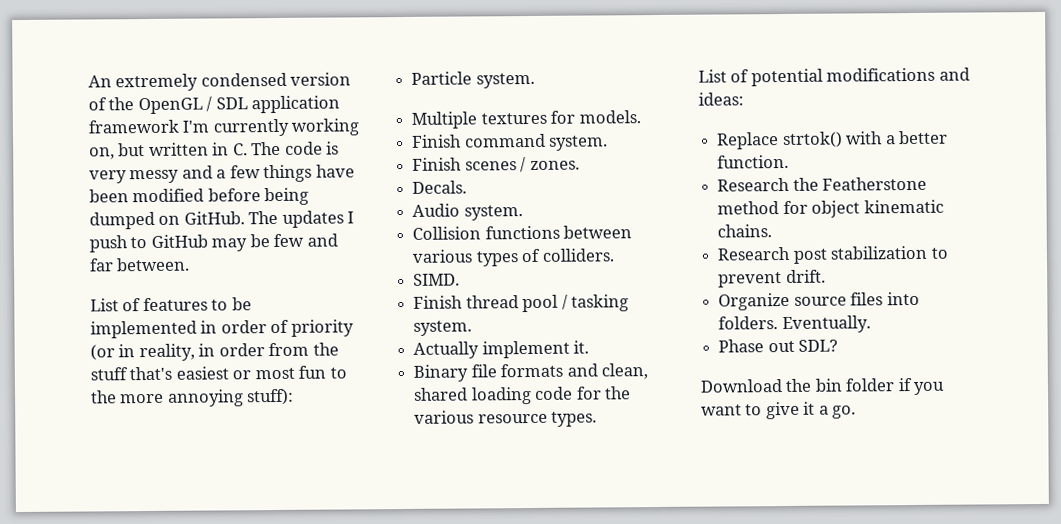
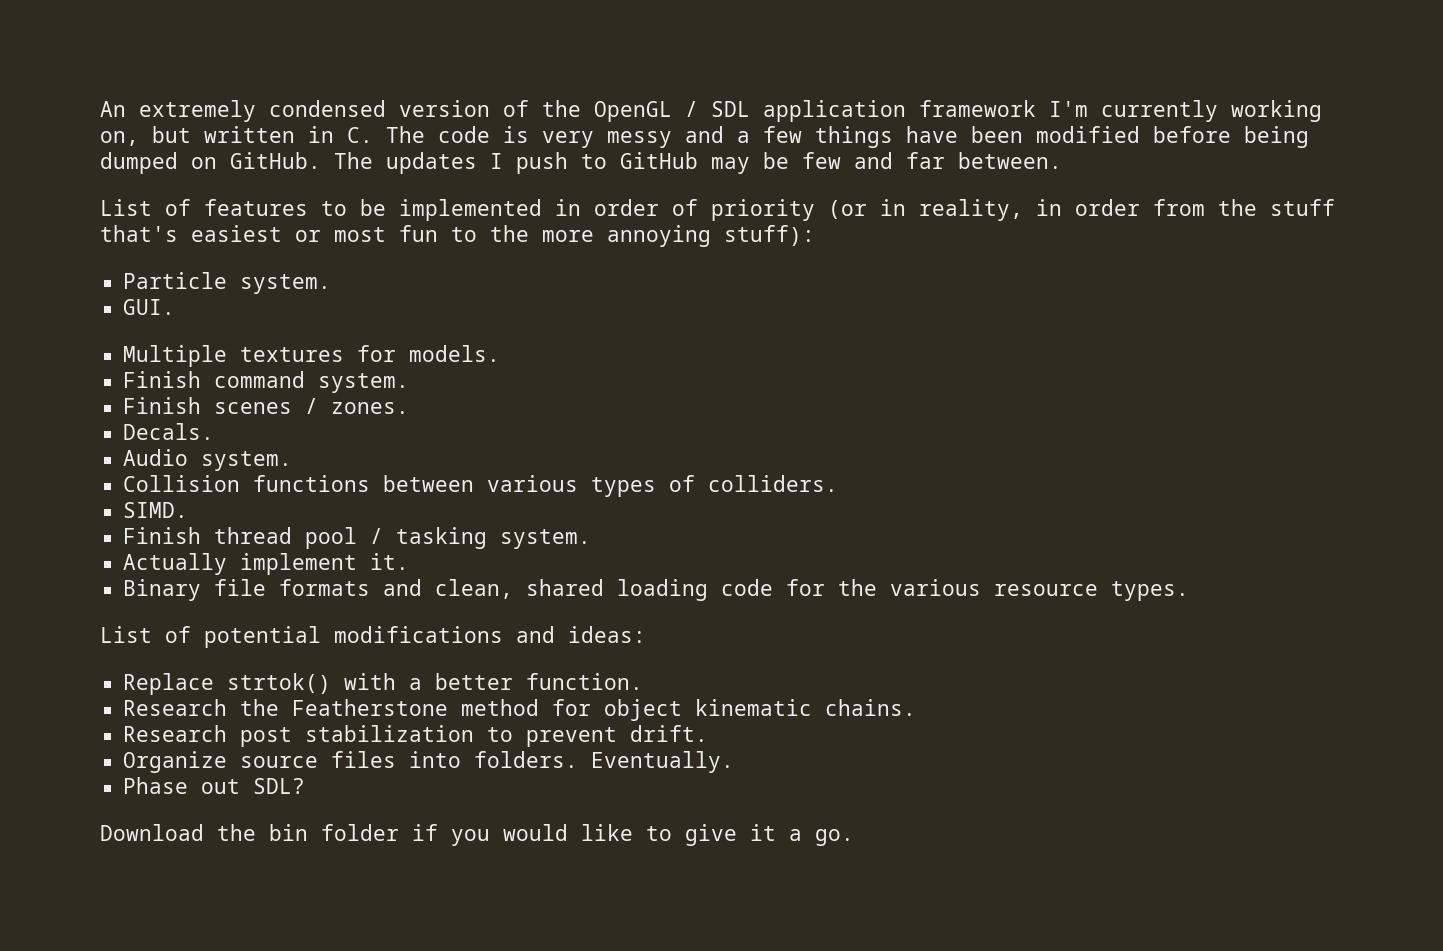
(535, 80) none -> [123,299,176,315] // GUI.
[701,404,742,416] want -> [503,824,633,841] would like

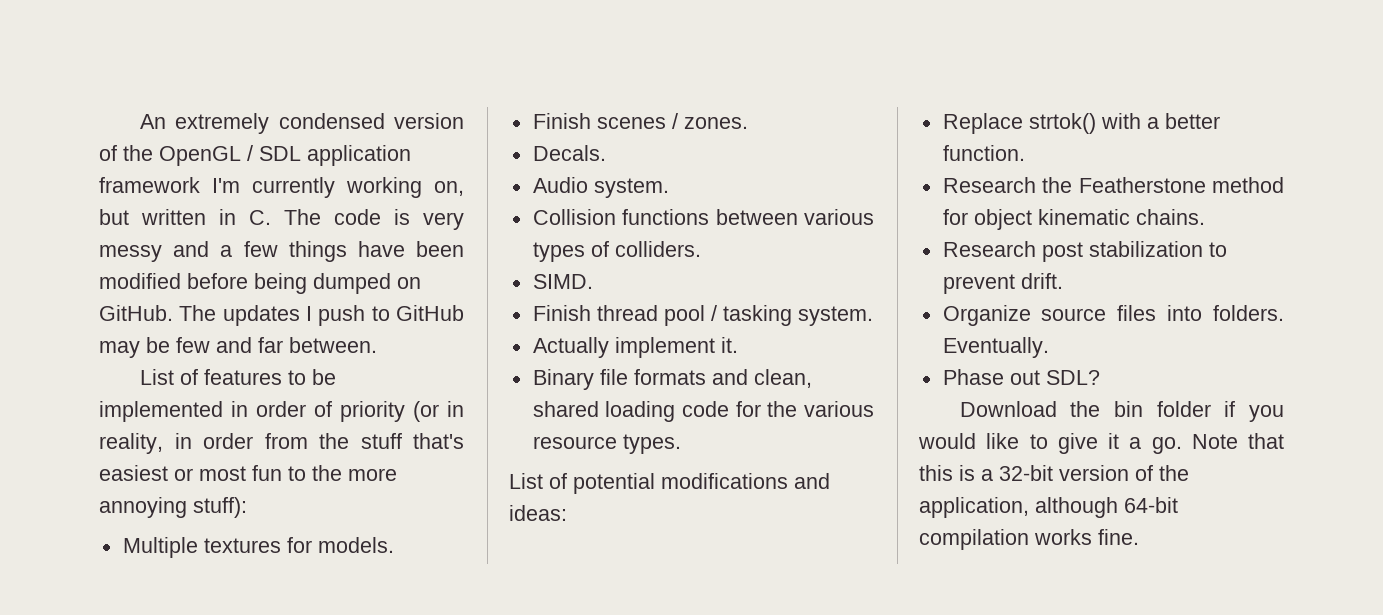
[123,272,332,294] [123,299,176,315] // Particle system. // GUI. -> (247, 507) none
[123,371,410,393] // Finish command system. -> (394, 545) none
(854, 837) none -> [1191,433,1284,449] [919,465,1189,481] [919,497,1178,518] [919,529,1139,550] Note that this is a 32-bit version of the application, although 64-bit compilation works fine.

